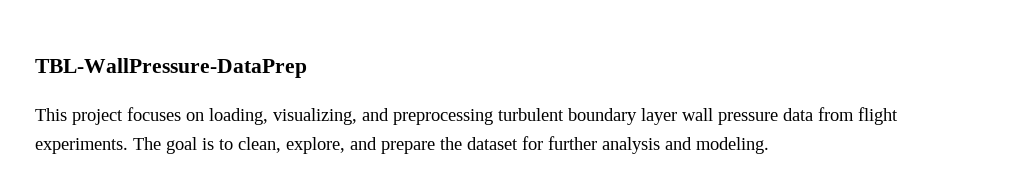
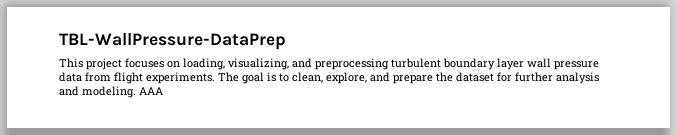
(769, 145) none -> [139,87,163,95] AAA

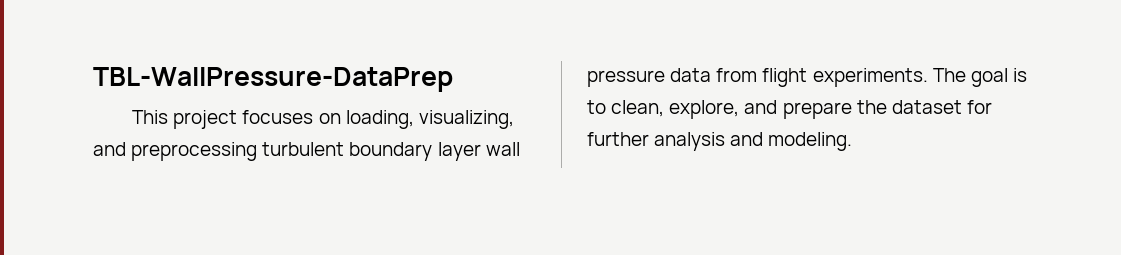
[139,87,163,95] AAA -> (853, 141) none

